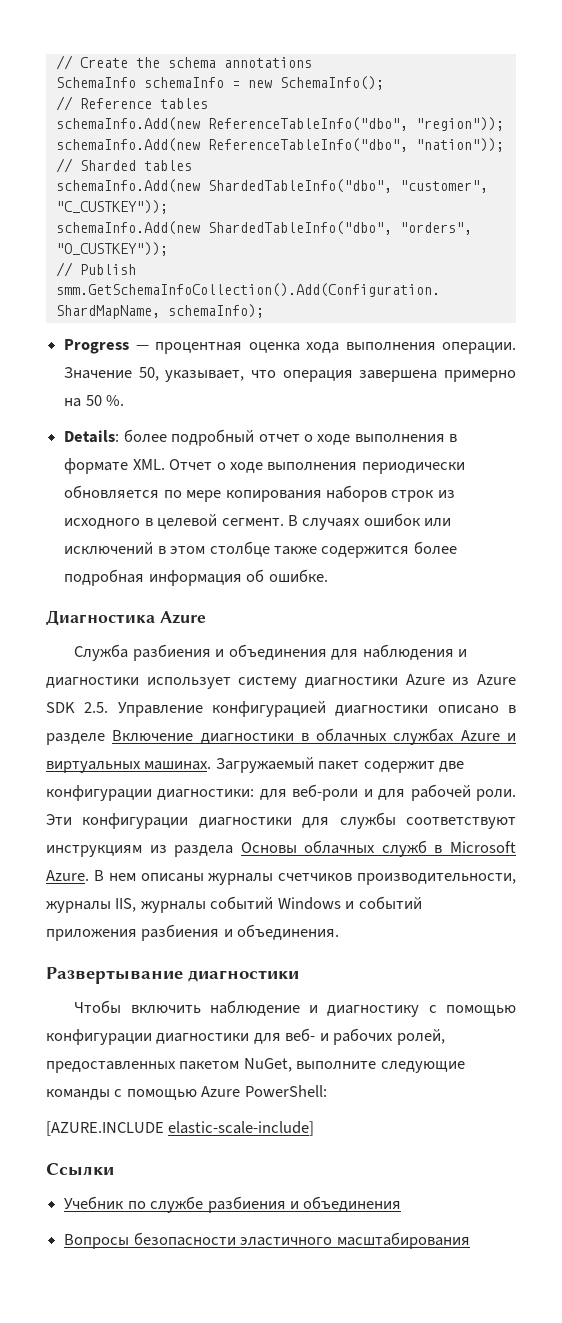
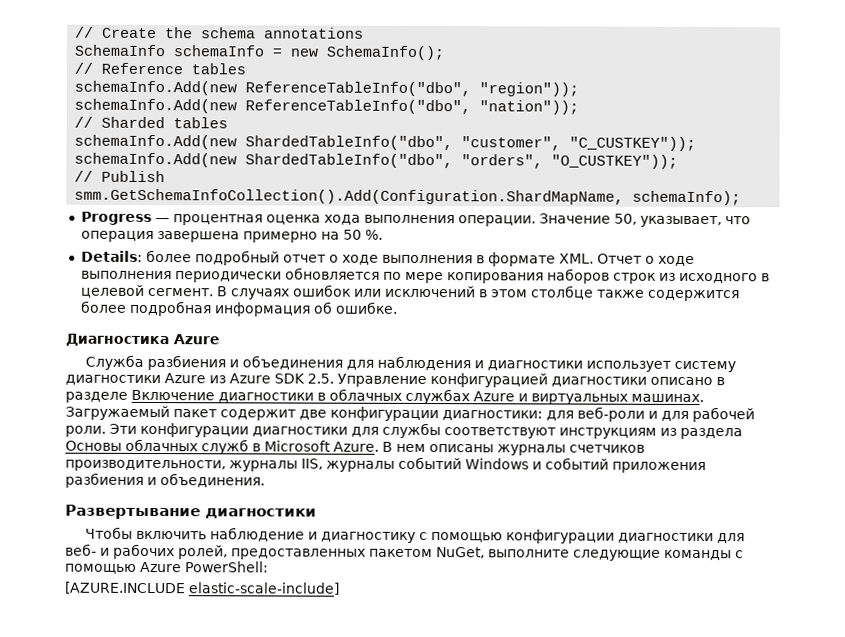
[46,1163,114,1176] [64,1196,402,1213] [64,1232,470,1249] // Ссылки // Учебник по службе разбиения и объединения // Вопросы безопасности эластичного масштабирования -> (340, 588) none

